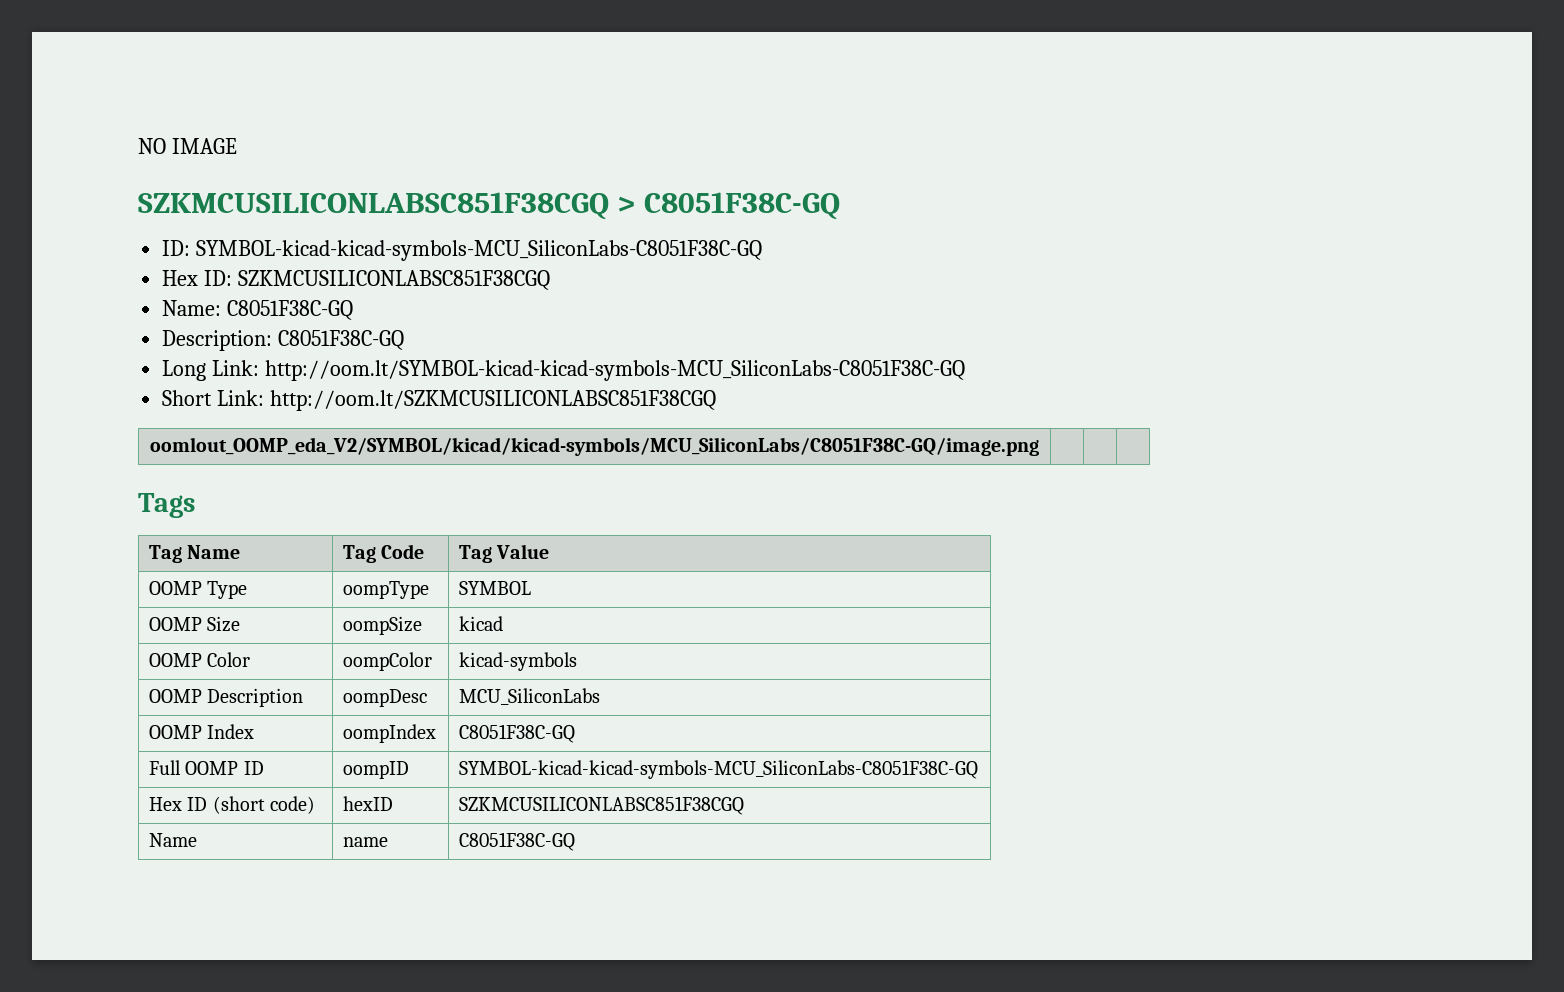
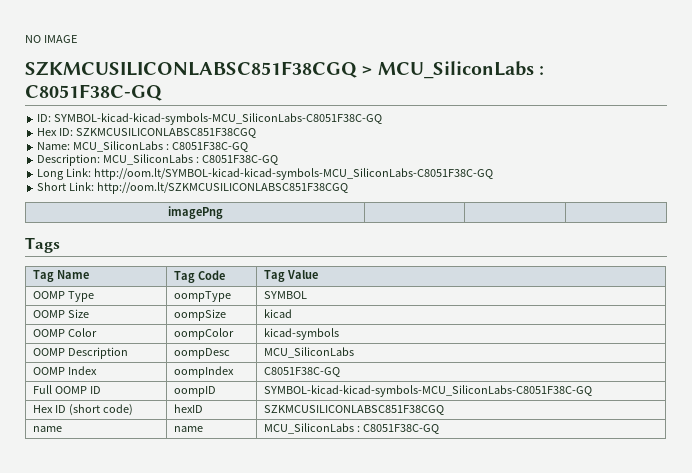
(636, 204) none -> [377,61,544,79] MCU_SiliconLabs :
(222, 308) none -> [73,141,170,152] MCU_SiliconLabs :
(273, 340) none -> [103,154,200,165] MCU_SiliconLabs :
[150,437,1039,456] oomlout_OOMP_eda_V2/SYMBOL/kicad/kicad-symbols/MCU_SiliconLabs/C8051F38C-GQ/image.png -> [167,206,223,219] imagePng
[149,833,198,847] [343,837,389,847] Name | name | -> [32,426,62,432] [173,426,203,432] [263,423,360,434] name | name | MCU_SiliconLabs :

